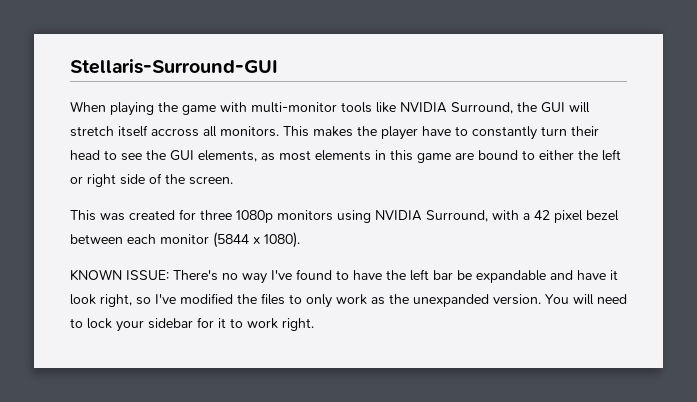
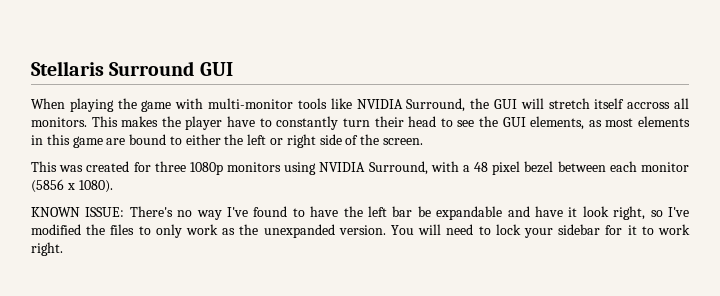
[70,59,278,74] Stellaris-Surround-GUI -> [31,61,233,76] Stellaris Surround GUI
[534,210,550,220] 42 -> [474,162,489,172] 48
[213,232,249,248] (5844 -> [31,179,64,193] (5856

